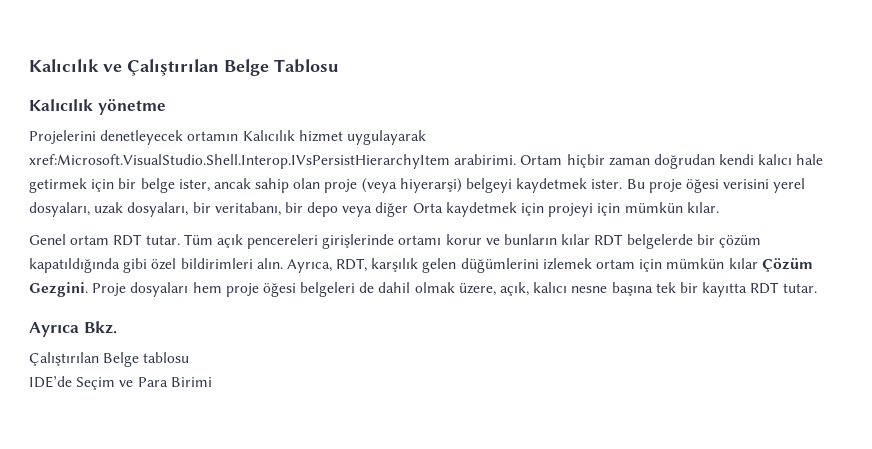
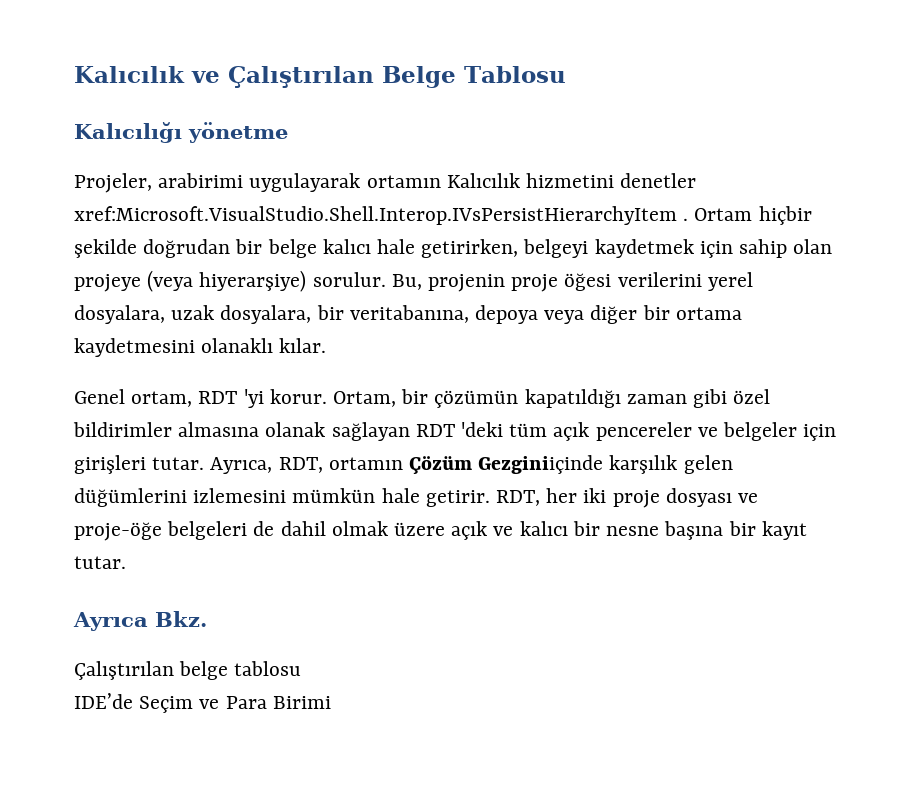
[29,99,93,111] Kalıcılık -> [74,122,182,143] Kalıcılığı
[29,130,426,145] [29,154,824,169] [29,178,806,193] [29,202,719,217] [29,234,761,249] [29,258,813,273] [29,282,780,297] Projelerini denetleyecek ortamın Kalıcılık hizmet uygulayarak xref:Microsoft.VisualStudio.Shell.Interop.IVsPersistHierarchyItem arabirimi. Ortam hiçbir zaman doğrudan kendi kalıcı hale getirmek için bir belge ister, ancak sahip olan proje (veya hiyerarşi) belgeyi kaydetmek ister. Bu proje öğesi verisini yerel dosyaları, uzak dosyaları, bir veritabanı, bir depo veya diğer Orta kaydetmek için projeyi için mümkün kılar. // Genel ortam RDT tutar. Tüm açık pencereleri girişlerinde ortamı korur ve bunların kılar RDT belgelerde bir çözüm kapatıldığında gibi özel bildirimleri alın. Ayrıca, RDT, karşılık gelen düğümlerini izlemek ortam için mümkün kılar Çözüm Gezgini. Proje dosyaları hem proje öğesi belgeleri de dahil olmak üzere, açık, kalıcı nesne başına tek bir kayıtta RDT -> [74,173,697,193] [74,206,812,225] [74,239,833,258] [74,270,753,292] [74,305,742,324] [74,338,327,357] [74,389,771,408] [73,422,837,441] [74,455,733,474] [74,488,759,508] [74,521,807,541] Projeler, arabirimi uygulayarak ortamın Kalıcılık hizmetini denetler xref:Microsoft.VisualStudio.Shell.Interop.IVsPersistHierarchyItem . Ortam hiçbir şekilde doğrudan bir belge kalıcı hale getirirken, belgeyi kaydetmek için sahip olan projeye (veya hiyerarşiye) sorulur. Bu, projenin proje öğesi verilerini yerel dosyalara, uzak dosyalara, bir veritabanına, depoya veya diğer bir ortama kaydetmesini olanaklı kılar. // Genel ortam, RDT 'yi korur. Ortam, bir çözümün kapatıldığı zaman gibi özel bildirimler almasına olanak sağlayan RDT 'deki tüm açık pencereler ve belgeler için girişleri tutar. Ayrıca, RDT, ortamın Çözüm Gezginiiçinde karşılık gelen düğümlerini izlemesini mümkün hale getirir. RDT, her iki proje dosyası ve proje-öğe belgeleri de dahil olmak üzere açık ve kalıcı bir nesne başına bir kayıt
[103,352,140,367] Belge -> [179,661,229,680] belge

